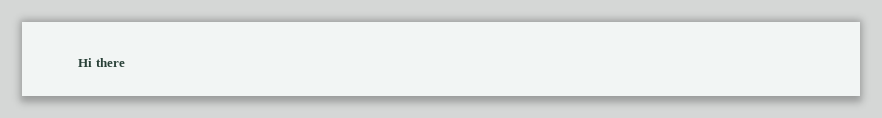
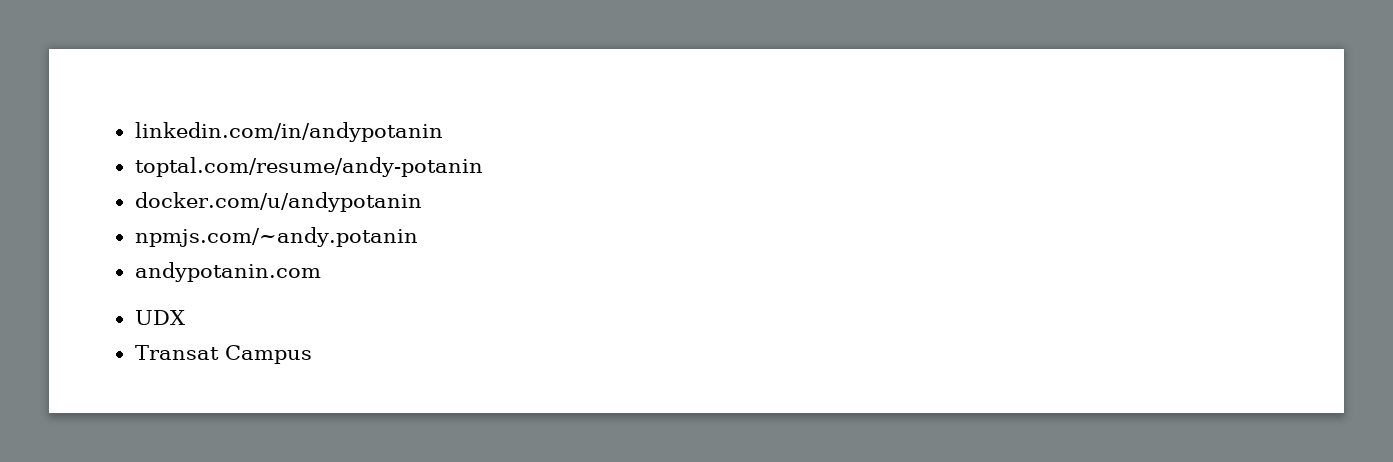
[78,58,125,67] Hi there -> [134,122,443,142] [134,157,483,177] [134,192,422,212] [134,227,418,247] [134,262,321,282] [134,310,185,325] [134,345,312,364] linkedin.com/in/andypotanin // toptal.com/resume/andy-potanin // docker.com/u/andypotanin // npmjs.com/~andy.potanin // andypotanin.com // UDX // Transat Campus

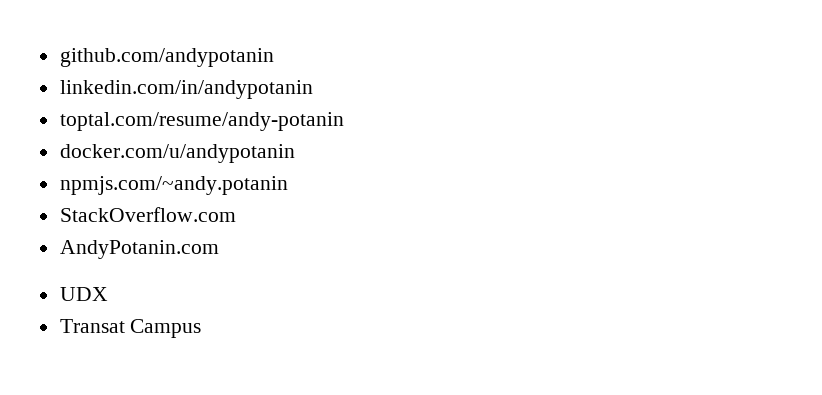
(134, 132) none -> [59,48,274,67] github.com/andypotanin //
[134,262,321,282] andypotanin.com -> [59,207,236,222] [59,240,219,259] StackOverflow.com // AndyPotanin.com

